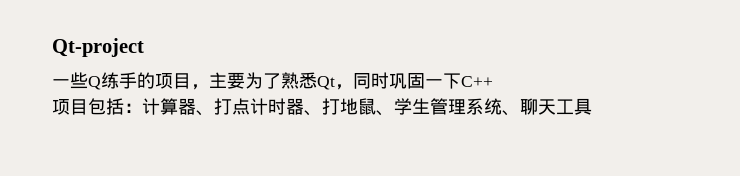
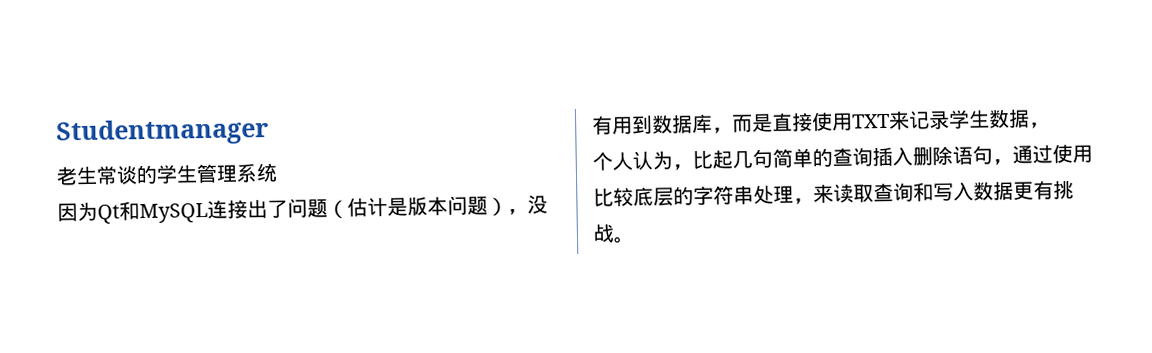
[52,38,144,57] [52,72,493,90] [52,98,592,116] Qt-project // 一些Q练手的项目，主要为了熟悉Qt，同时巩固一下C++ // 项目包括：计算器、打点计时器、打地鼠、学生管理系统、聊天工具 -> [56,117,269,147] [56,162,278,186] [57,194,548,224] [592,108,1050,135] [592,143,1093,171] [593,179,1074,207] [593,223,635,244] Studentmanager // 老生常谈的学生管理系统 // 因为Qt和MySQL连接出了问题（估计是版本问题），没有用到数据库，而是直接使用TXT来记录学生数据， // 个人认为，比起几句简单的查询插入删除语句，通过使用比较底层的字符串处理，来读取查询和写入数据更有挑战。

